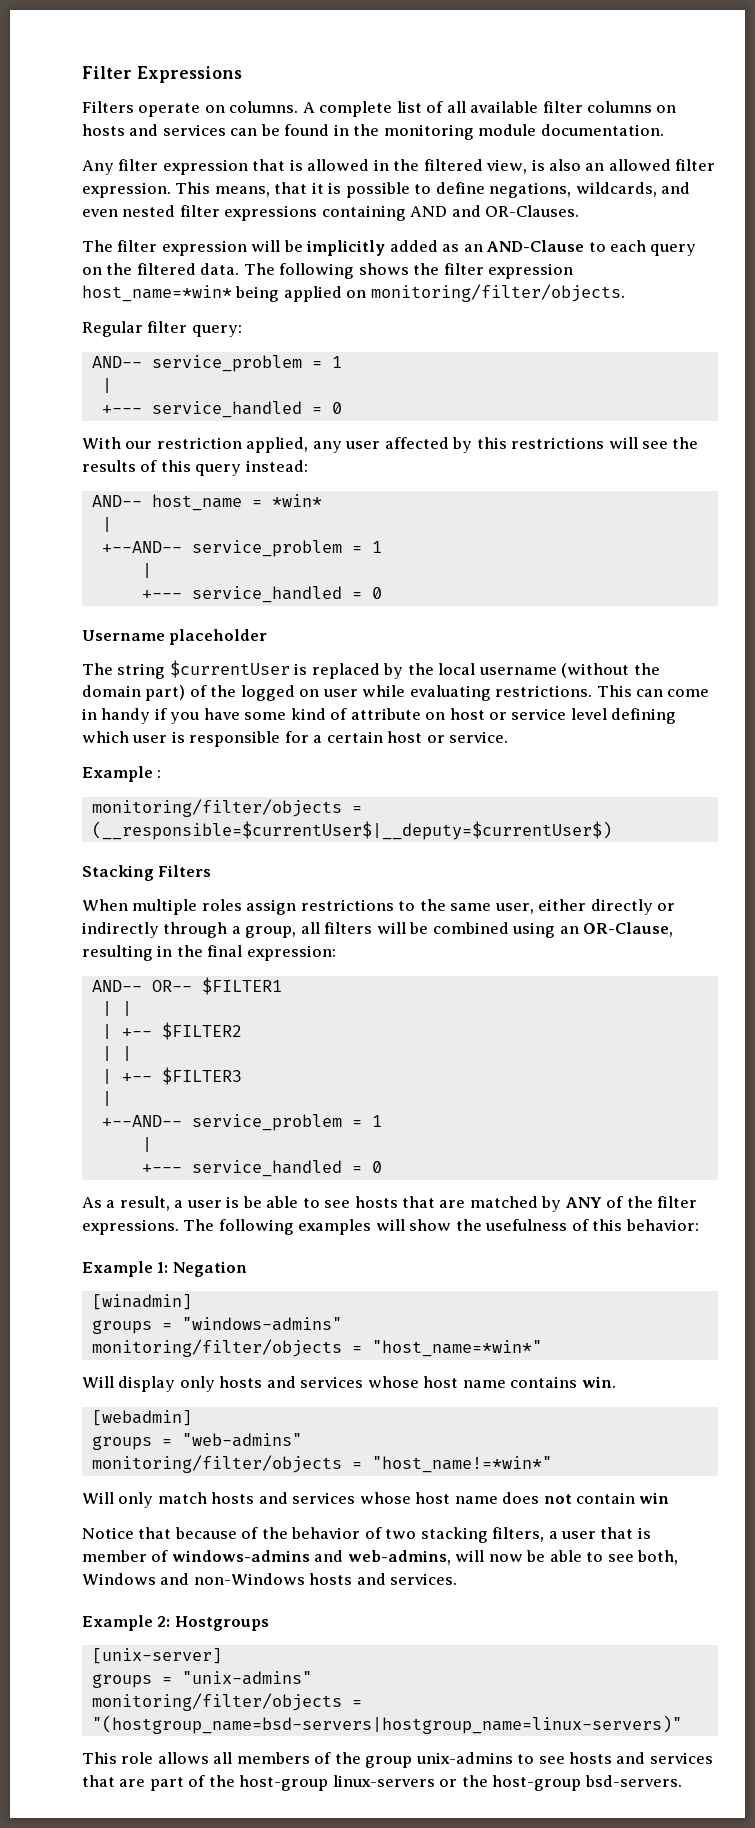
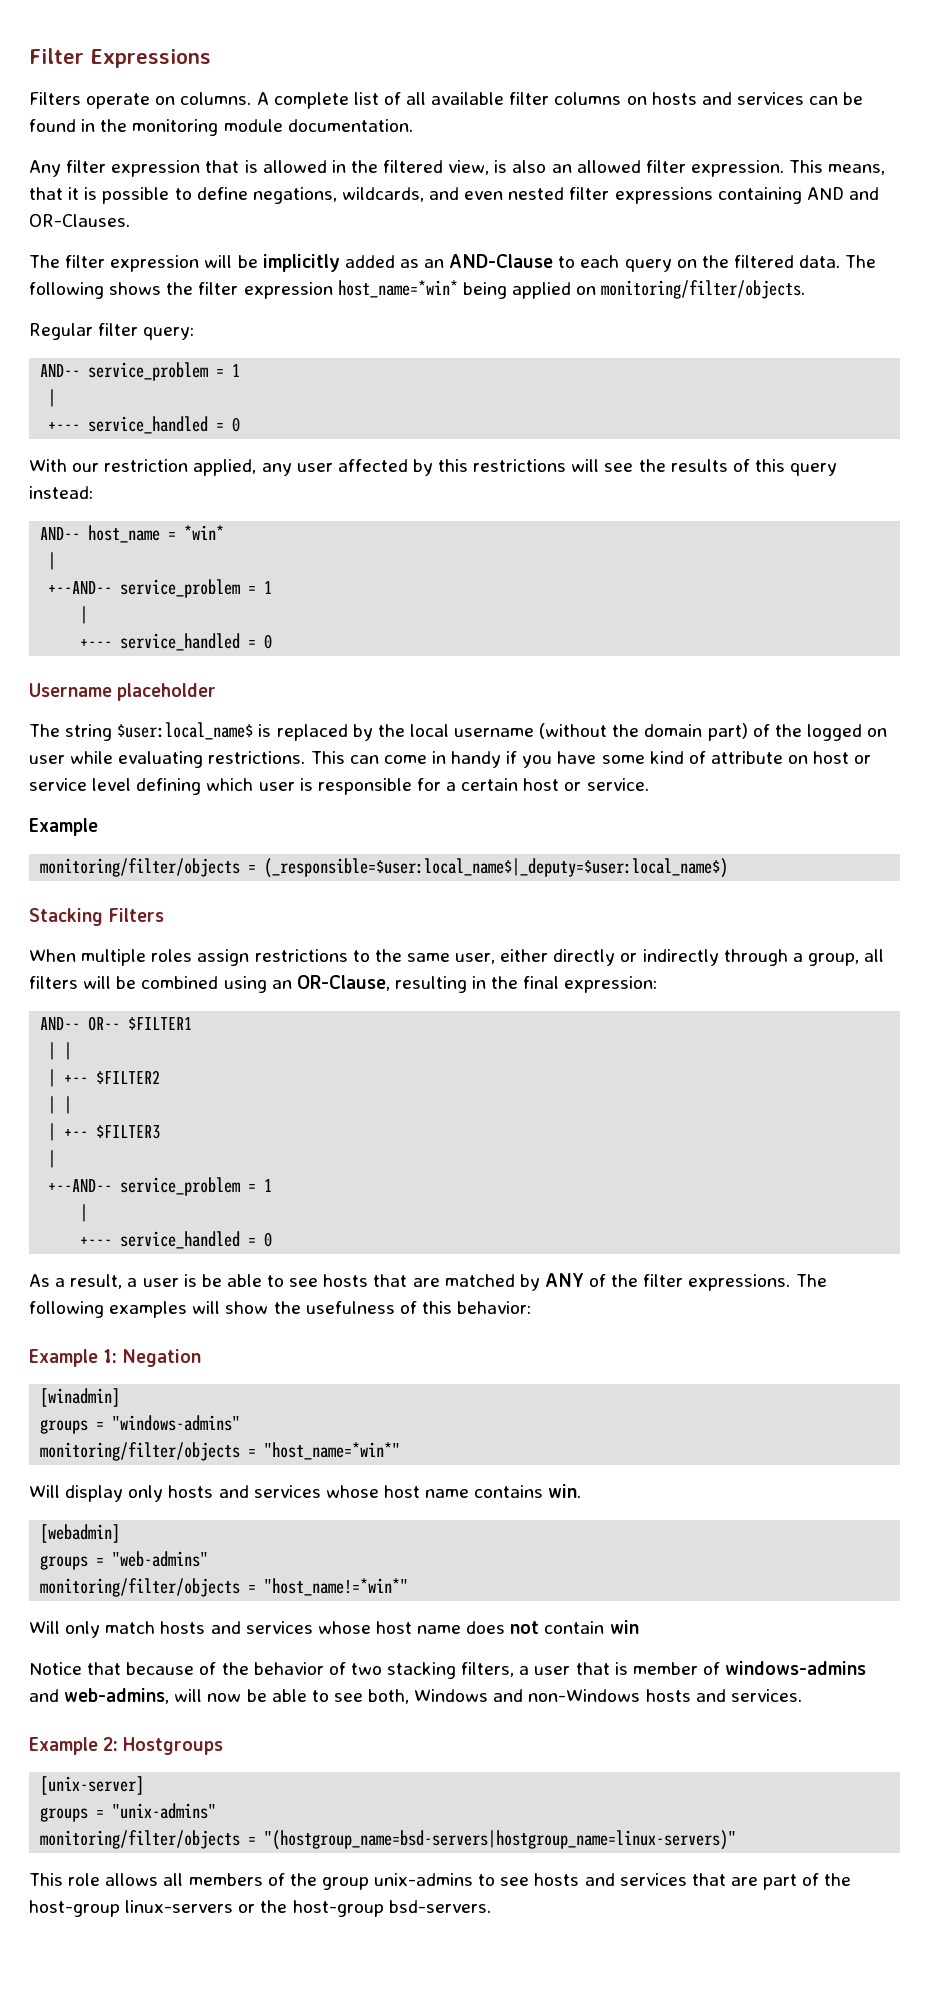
[169,660,290,678] $currentUser -> [117,722,254,740] $user:local_name$
[157,770,162,778] [91,799,362,817] [91,821,612,840] : // monitoring/filter/objects = (__responsible=$currentUser$|__deputy=$currentUser$) -> [40,858,729,878] // monitoring/filter/objects = (_responsible=$user:local_name$|_deputy=$user:local_name$)

